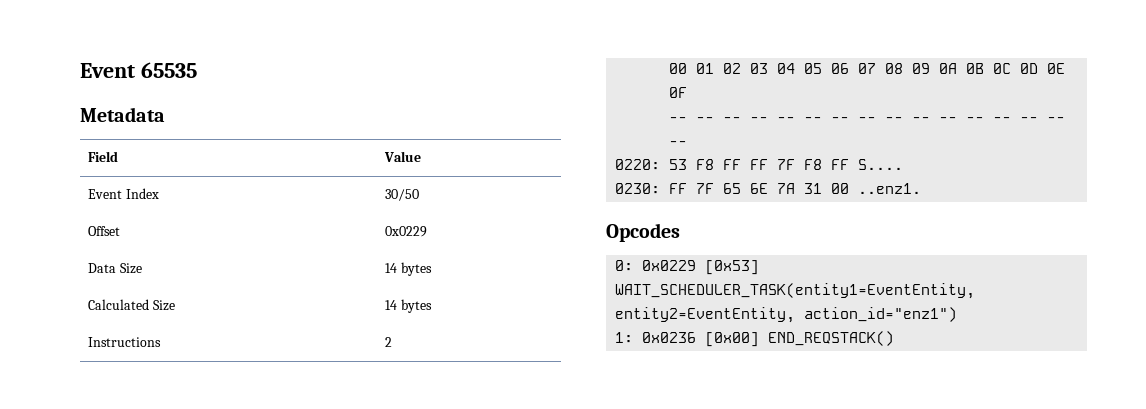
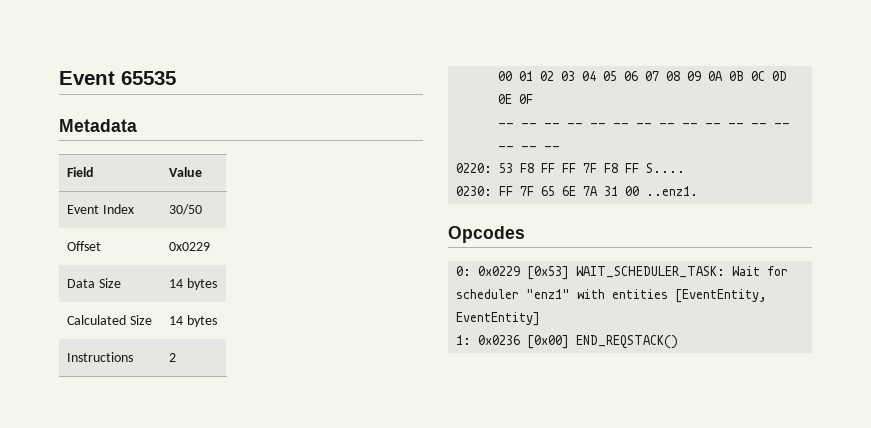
[615,283,976,299] [615,307,958,323] WAIT_SCHEDULER_TASK(entity1=EventEntity, entity2=EventEntity, action_id="enz1") -> [576,266,789,278] [456,289,768,303] [456,312,541,326] WAIT_SCHEDULER_TASK: Wait for scheduler "enz1" with entities [EventEntity, EventEntity]

